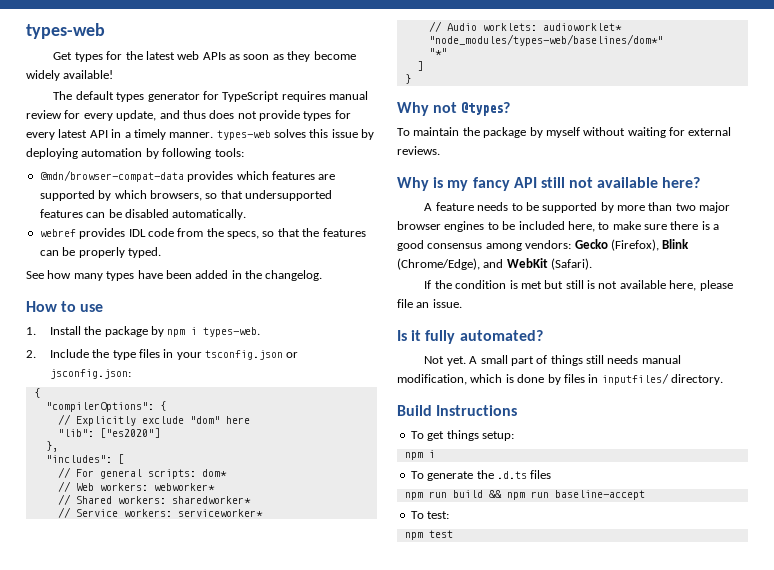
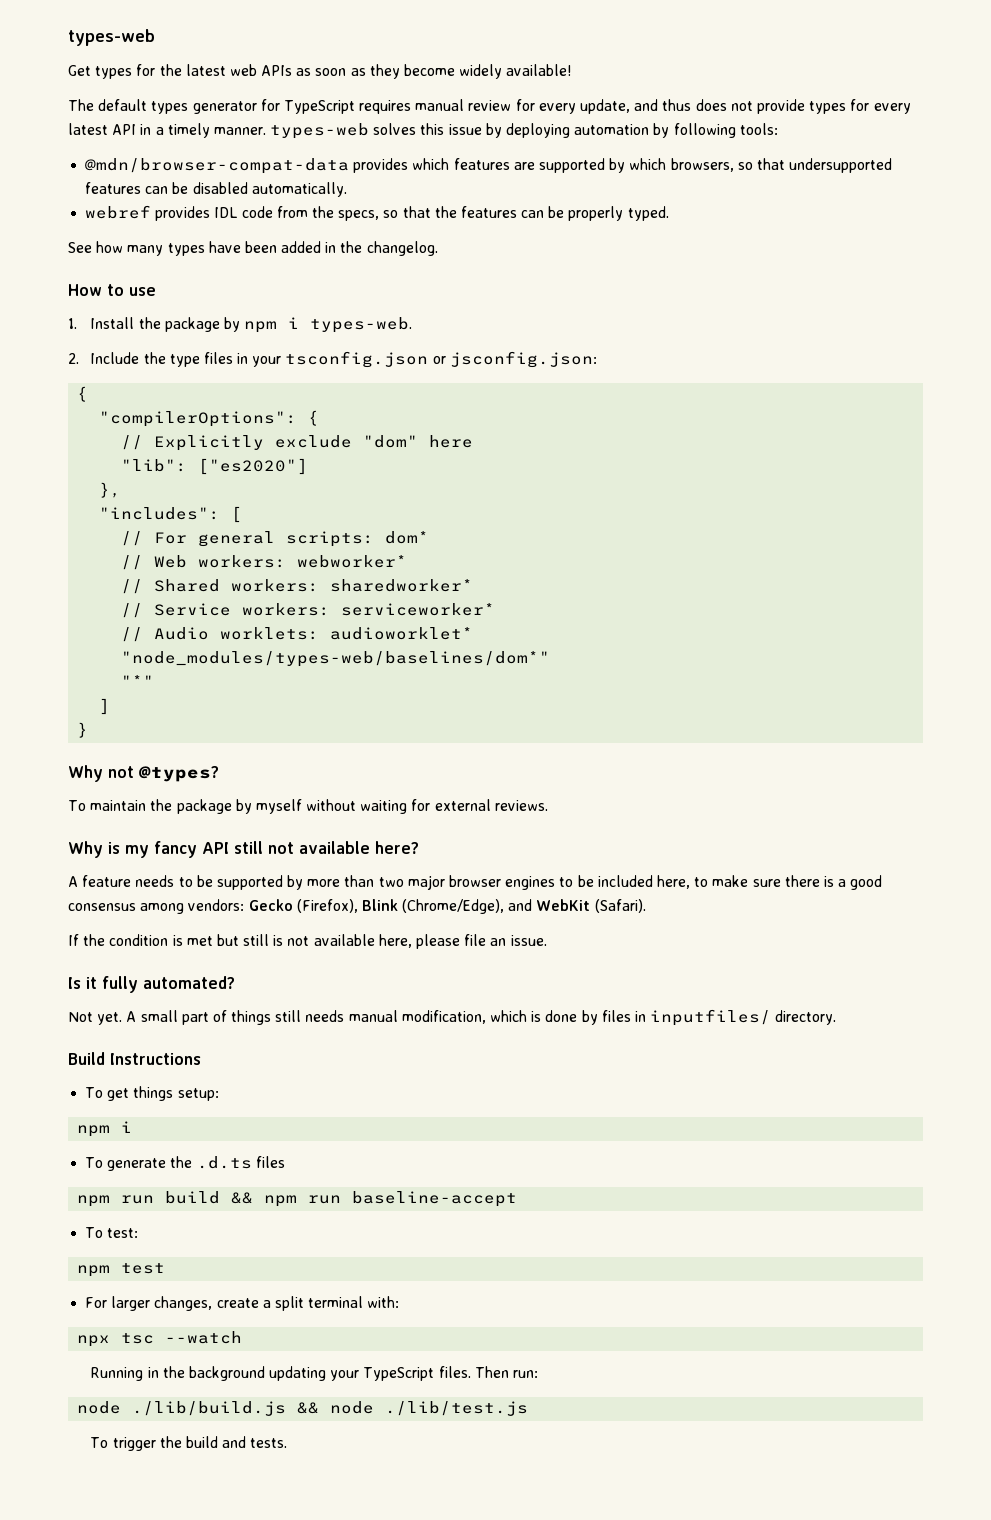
(453, 534) none -> [85,1296,400,1311] [77,1331,243,1347] [90,1366,538,1381] [77,1401,529,1416] [90,1436,288,1451] // For larger changes, create a split terminal with: // npx tsc --watch // Running in the background updating your TypeScript files. Then run: // node ./lib/build.js && node ./lib/test.js // To trigger the build and tests.

